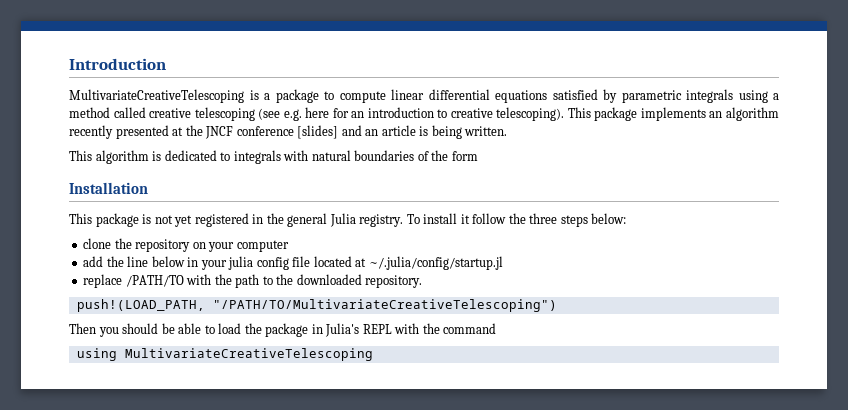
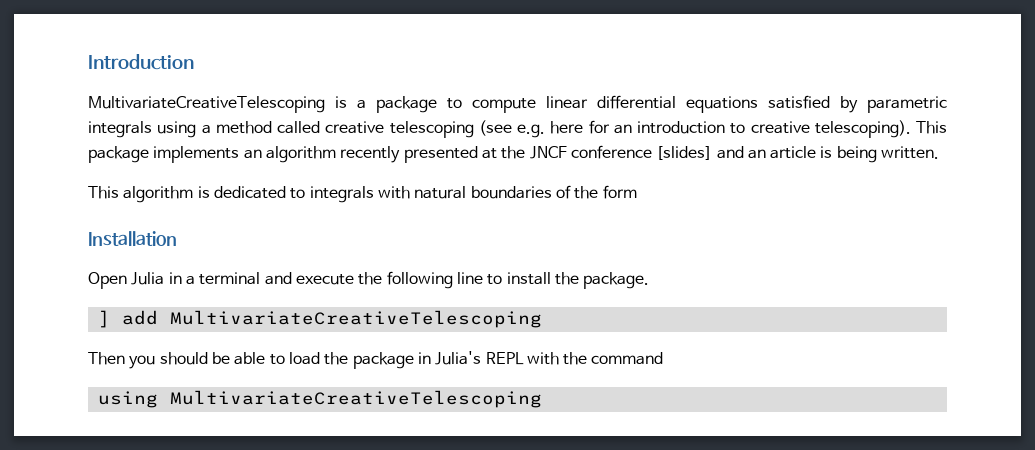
[69,213,627,227] [83,238,289,252] [83,256,503,270] [83,274,423,288] [76,299,557,312] This package is not yet registered in the general Julia registry. To install it follow the three steps below: // clone the repository on your computer // add the line below in your julia config file located at ~/.julia/config/startup.jl // replace /PATH/TO with the path to the downloaded repository. // push!(LOAD_PATH, "/PATH/TO/MultivariateCreativeTelescoping") -> [88,271,650,289] [97,310,542,328] Open Julia in a terminal and execute the following line to install the package. // ] add MultivariateCreativeTelescoping

